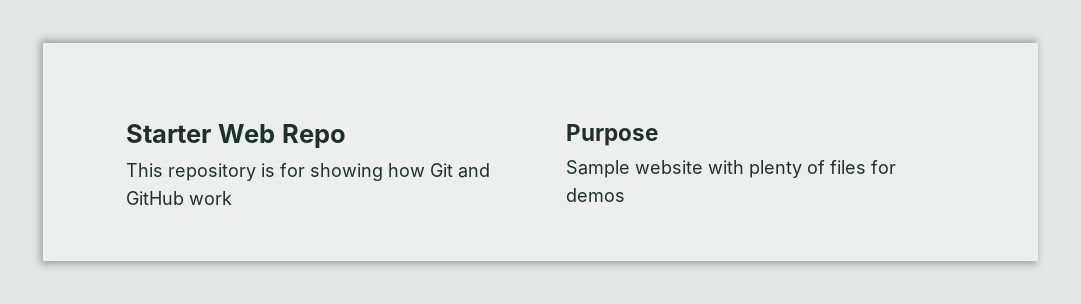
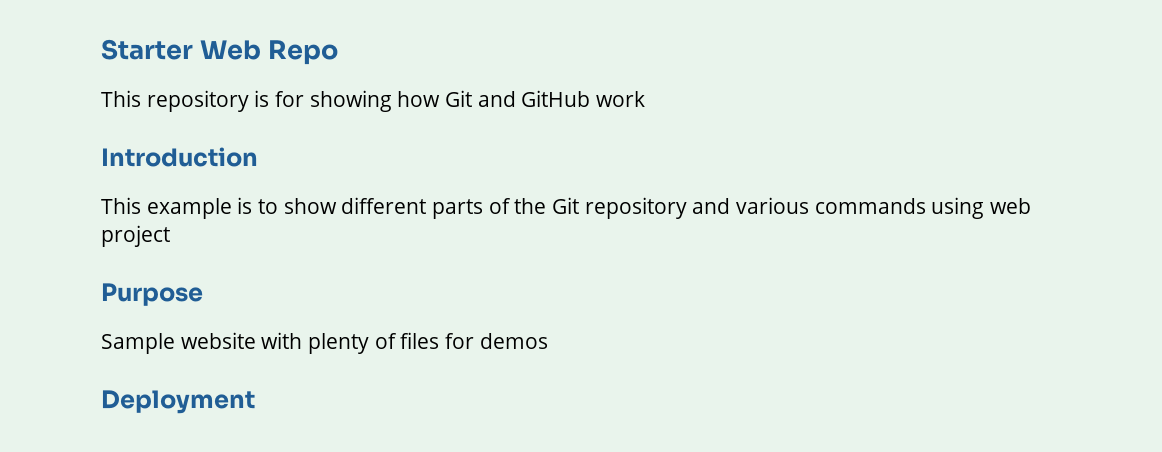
(232, 198) none -> [101,147,258,167] [101,197,1032,219] [101,225,170,247] // Introduction // This example is to show different parts of the Git repository and various commands using web project
(625, 195) none -> [101,390,255,414] // Deployment

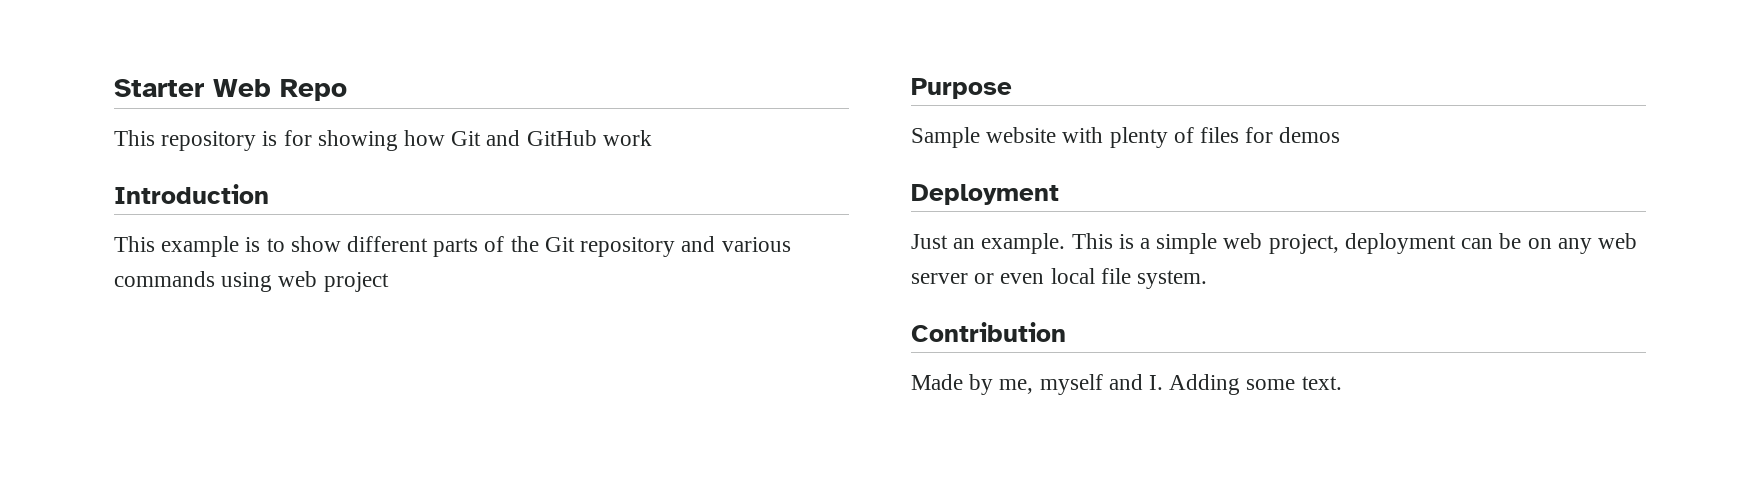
(255, 402) none -> [911,233,1637,254] [911,268,1208,289] [911,322,1066,342] [911,374,1342,395] // Just an example. This is a simple web project, deployment can be on any web server or even local file system. // Contribution // Made by me, myself and I. Adding some text.

